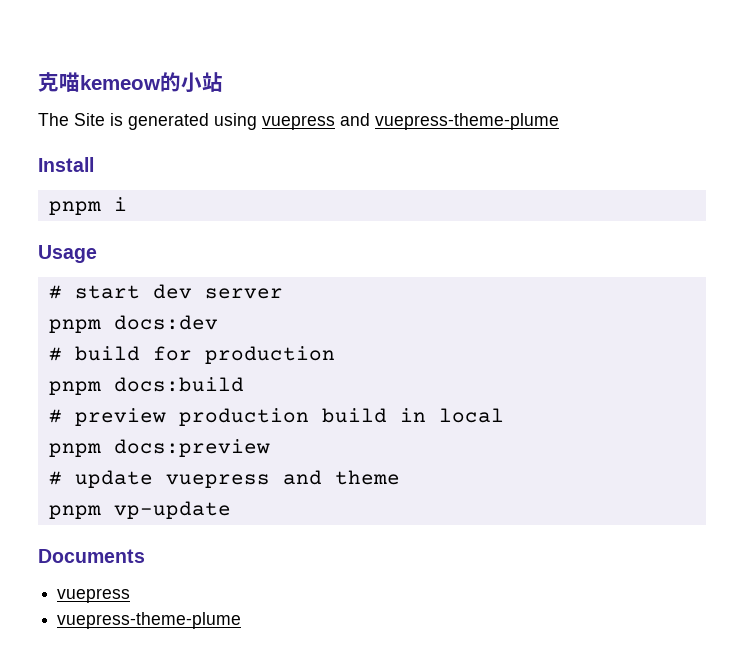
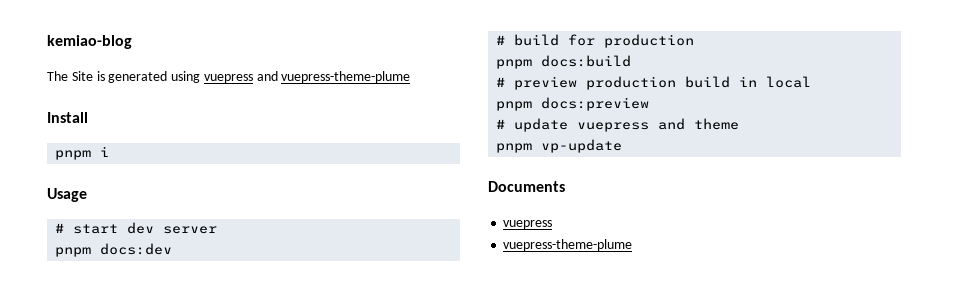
[38,72,223,93] 克喵kemeow的小站 -> [47,35,132,49] kemiao-blog

